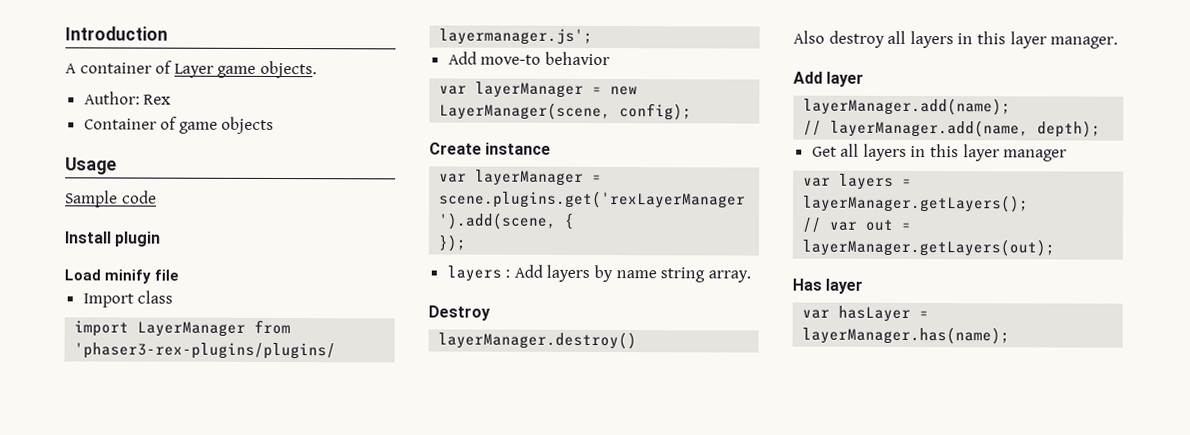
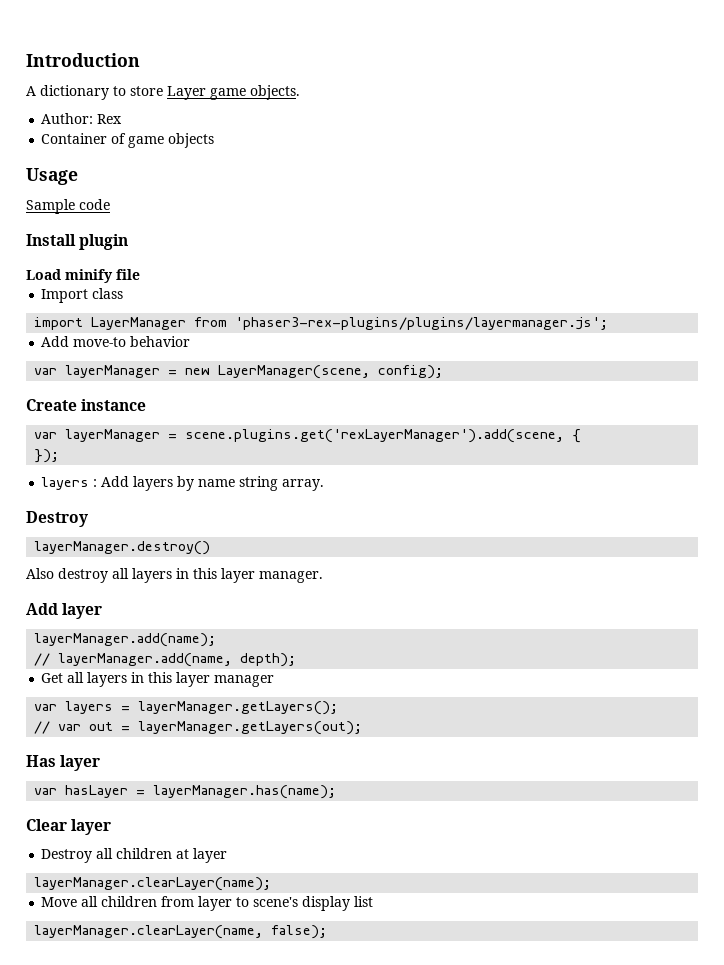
[79,60,173,74] container of -> [40,85,163,100] dictionary to store
(1011, 335) none -> [26,819,112,835] [41,848,228,863] [34,877,272,891] [41,896,374,911] [34,925,328,939] // Clear layer // Destroy all children at layer // layerManager.clearLayer(name); // Move all children from layer to scene's display list // layerManager.clearLayer(name, false);

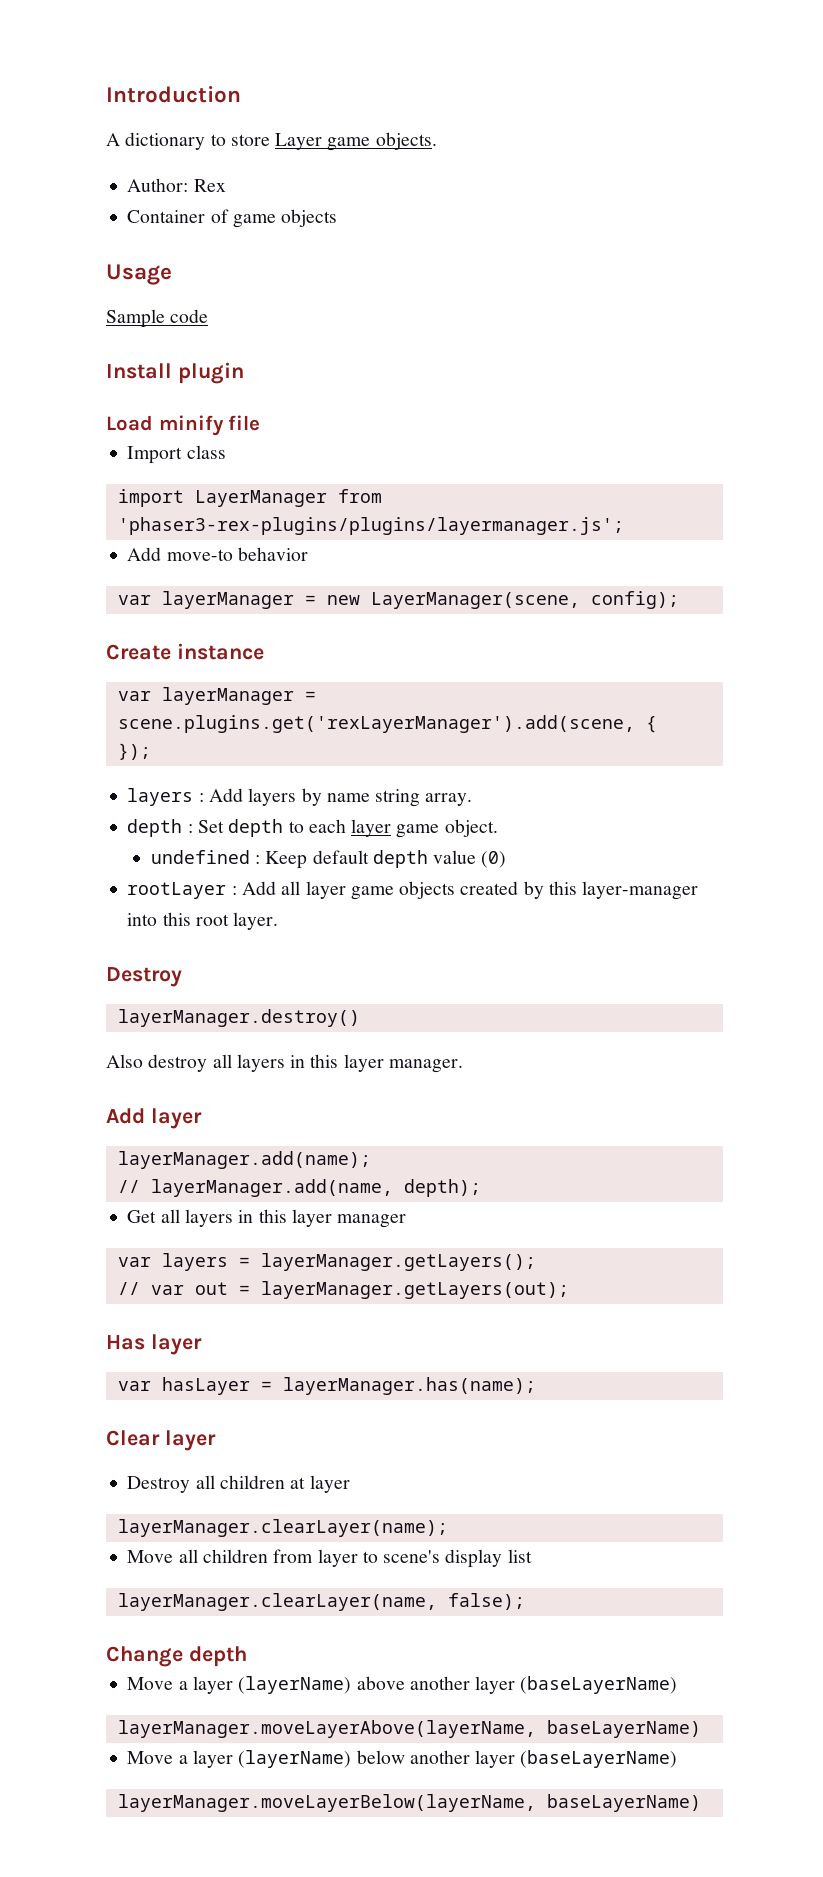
(325, 485) none -> [127,819,498,838] [150,850,507,869] [127,881,699,900] [127,912,279,930] // depth : Set depth to each layer game object. // undefined : Keep default depth value (0) // rootLayer : Add all layer game objects created by this layer-manager into this root layer.
(328, 932) none -> [106,1646,247,1667] [127,1676,678,1694] [117,1720,701,1738] [127,1750,678,1768] [117,1794,701,1812] // Change depth // Move a layer (layerName) above another layer (baseLayerName) // layerManager.moveLayerAbove(layerName, baseLayerName) // Move a layer (layerName) below another layer (baseLayerName) // layerManager.moveLayerBelow(layerName, baseLayerName)

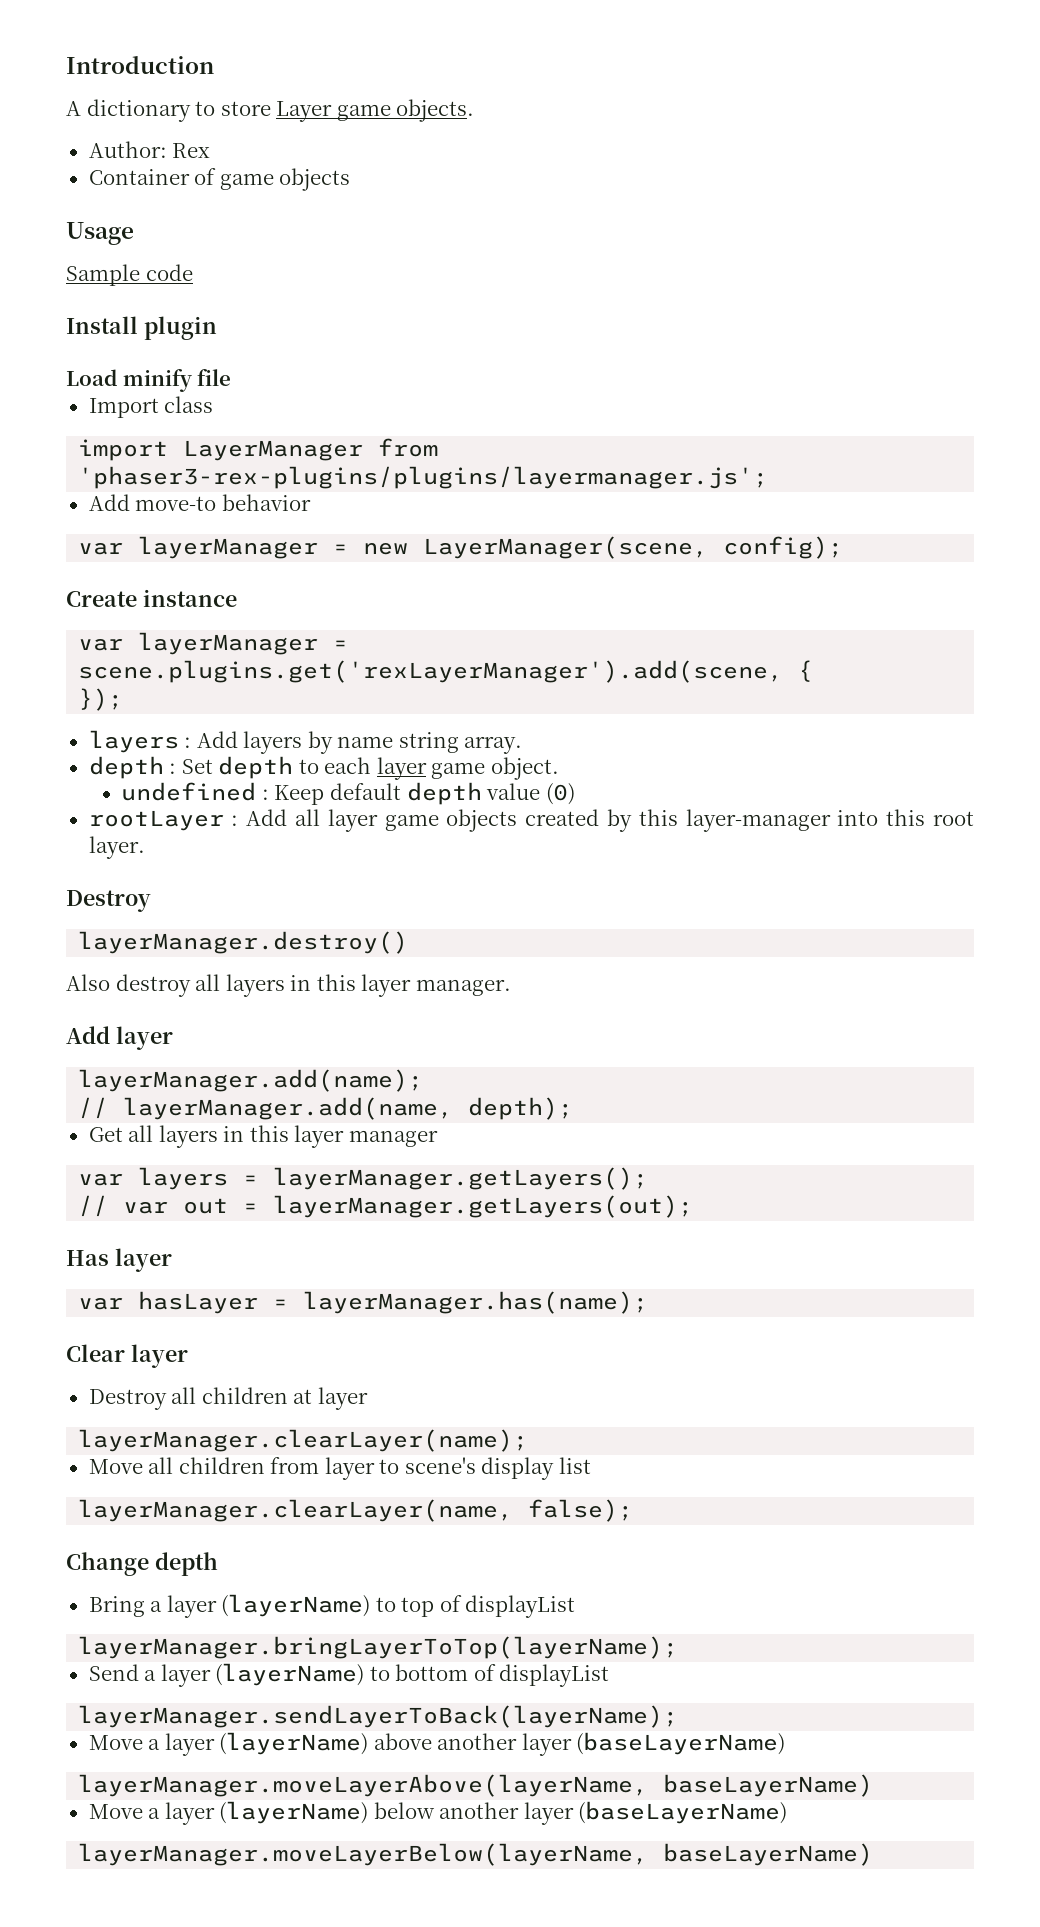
(247, 1656) none -> [88,1594,576,1618] [78,1636,679,1659] [88,1663,610,1687] [78,1705,679,1728] // Bring a layer (layerName) to top of displayList // layerManager.bringLayerToTop(layerName); // Send a layer (layerName) to bottom of displayList // layerManager.sendLayerToBack(layerName);

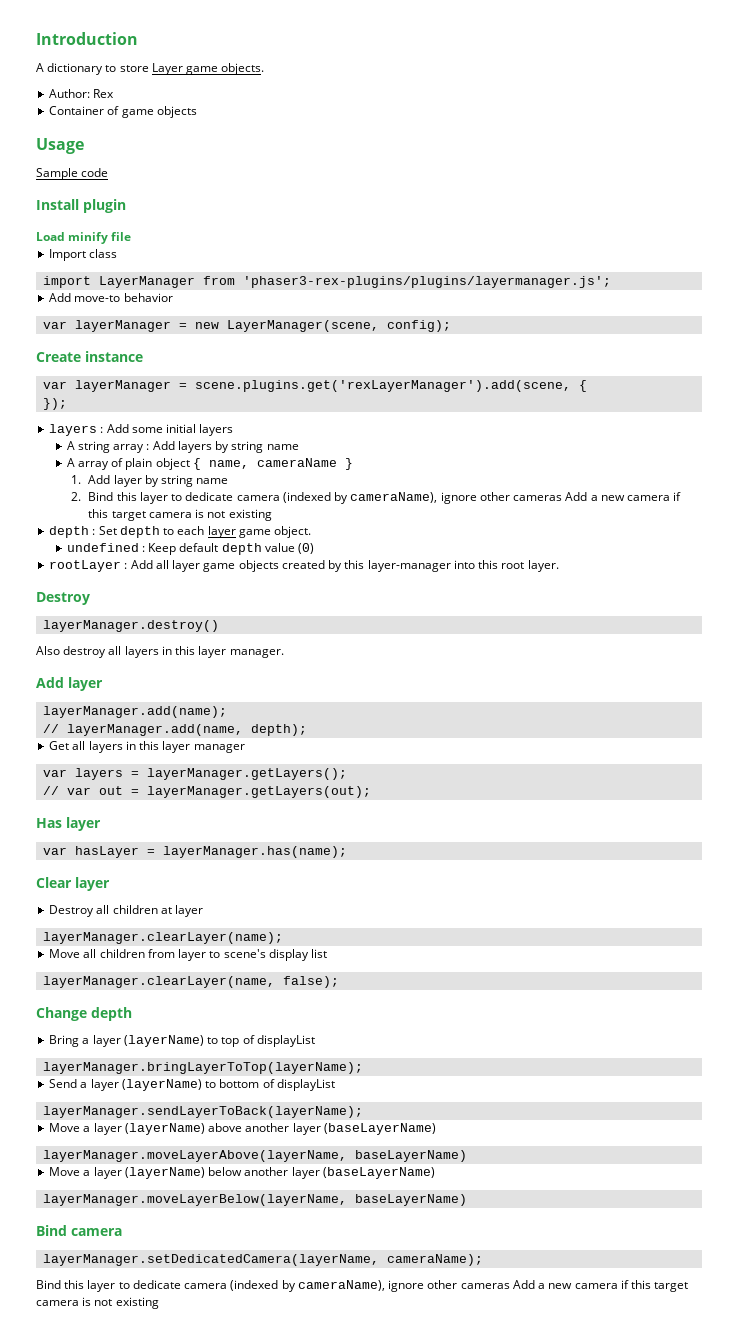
(238, 739) none -> [131,424,234,436] [66,441,175,453] some initial layers // A string array : Add
[337,732,523,754] name string array. -> [231,441,299,453] [66,458,353,470] [70,475,229,487] [70,492,682,504] [88,509,272,521] string name // A array of plain object { name, cameraName } // 1. Add layer by string name // 2. Bind this layer to dedicate camera (indexed by cameraName), ignore other cameras Add a new camera if this target camera is not existing
(874, 1854) none -> [36,1225,122,1236] [43,1254,484,1266] [36,1280,689,1292] [36,1297,159,1309] // Bind camera // layerManager.setDedicatedCamera(layerName, cameraName); // Bind this layer to dedicate camera (indexed by cameraName), ignore other cameras Add a new camera if this target camera is not existing

